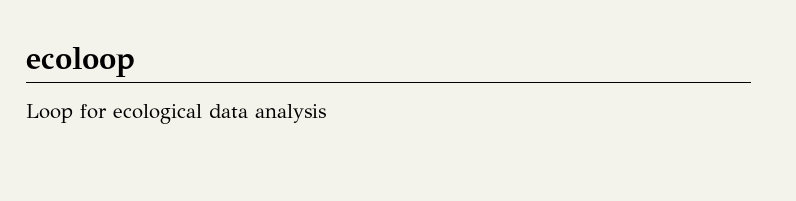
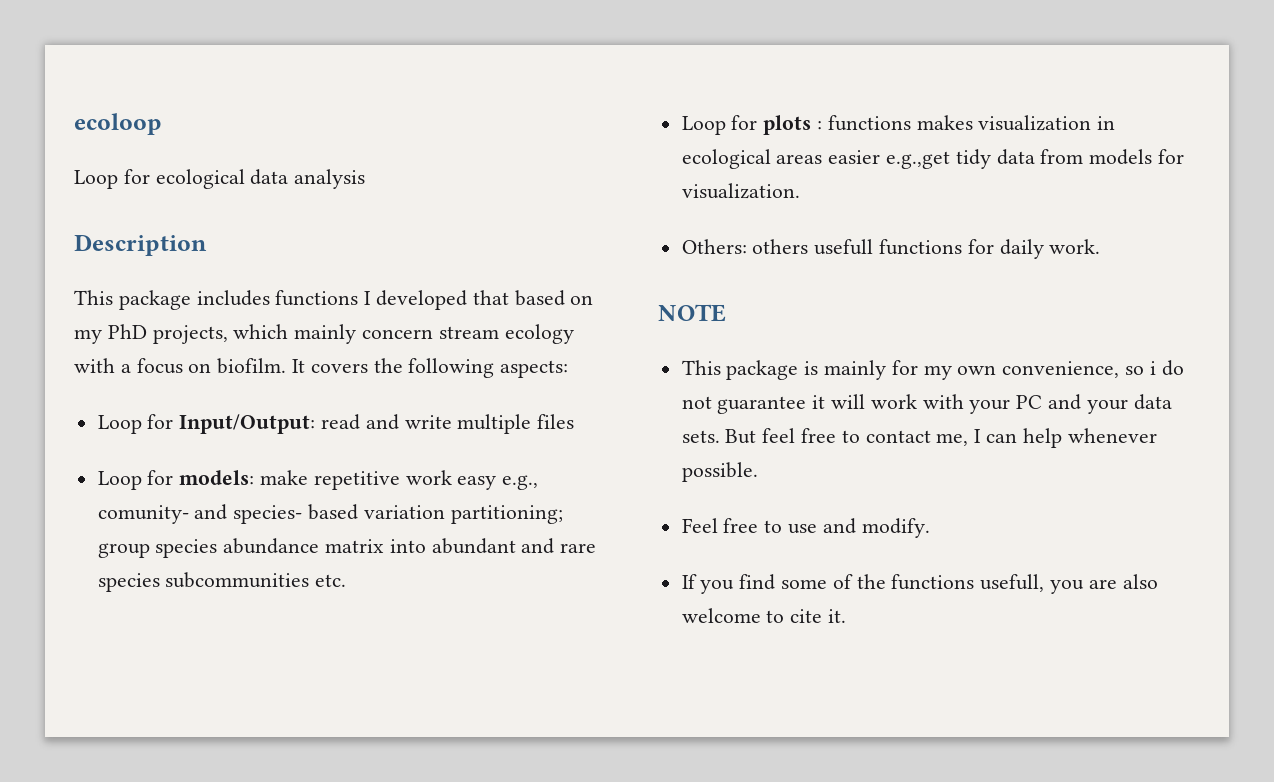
(326, 113) none -> [74,234,207,256] [74,290,594,310] [74,324,574,344] [74,358,569,378] [97,414,575,434] [97,470,539,490] [97,504,563,524] [97,538,597,558] [97,572,347,592] [681,115,1116,135] [681,149,1185,169] [681,183,800,199] [681,239,1101,259] [658,304,726,322] [681,360,1184,380] [681,394,1172,414] [681,428,1157,448] [681,462,758,482] [681,518,930,538] [681,574,1158,594] [681,608,847,623] // Description // This package includes functions I developed that based on my PhD projects, which mainly concern stream ecology with a focus on biofilm. It covers the following aspects: // Loop for Input/Output: read and write multiple files // Loop for models: make repetitive work easy e.g., comunity- and species- based variation partitioning; group species abundance matrix into abundant and rare species subcommunities etc. // Loop for plots : functions makes visualization in ecological areas easier e.g.,get tidy data from models for visualization. // Others: others usefull functions for daily work. // NOTE // This package is mainly for my own convenience, so i do not guarantee it will work with your PC and your data sets. But feel free to contact me, I can help whenever possible. // Feel free to use and modify. // If you find some of the functions usefull, you are also welcome to cite it.

